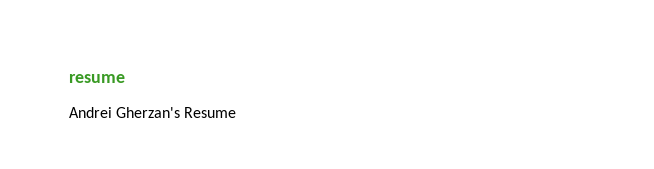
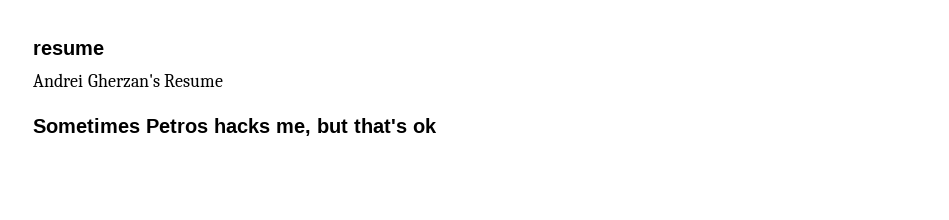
(237, 112) none -> [33,118,437,136] // Sometimes Petros hacks me, but that's ok

